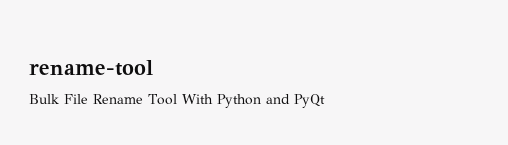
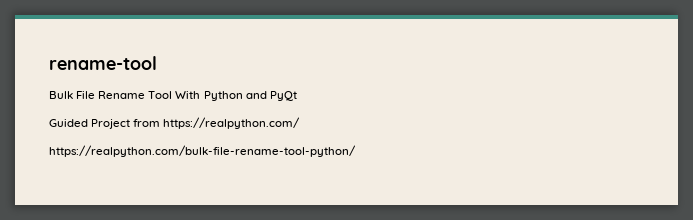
(325, 101) none -> [49,117,301,129] [49,145,356,157] // Guided Project from https://realpython.com/ // https://realpython.com/bulk-file-rename-tool-python/

